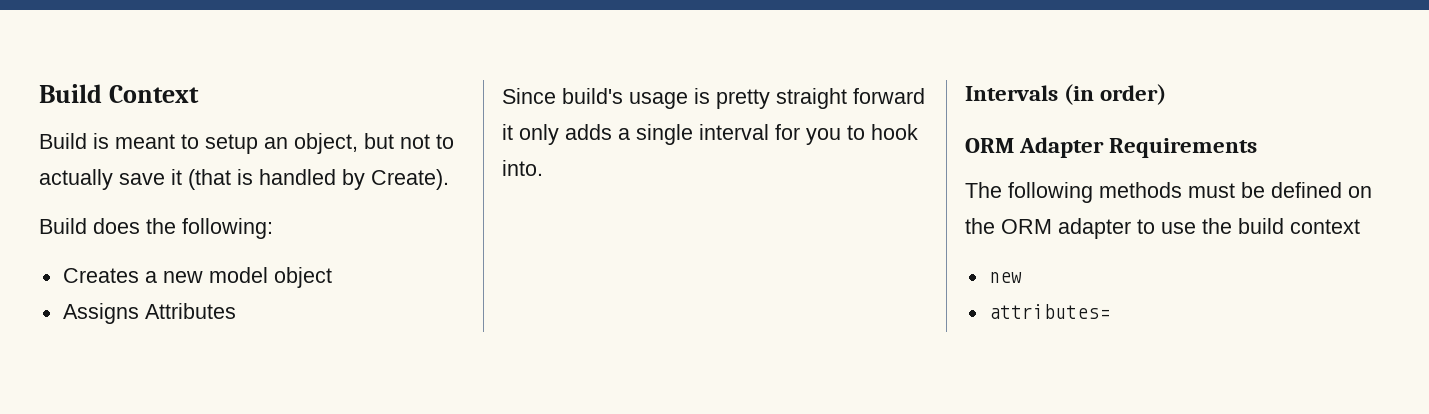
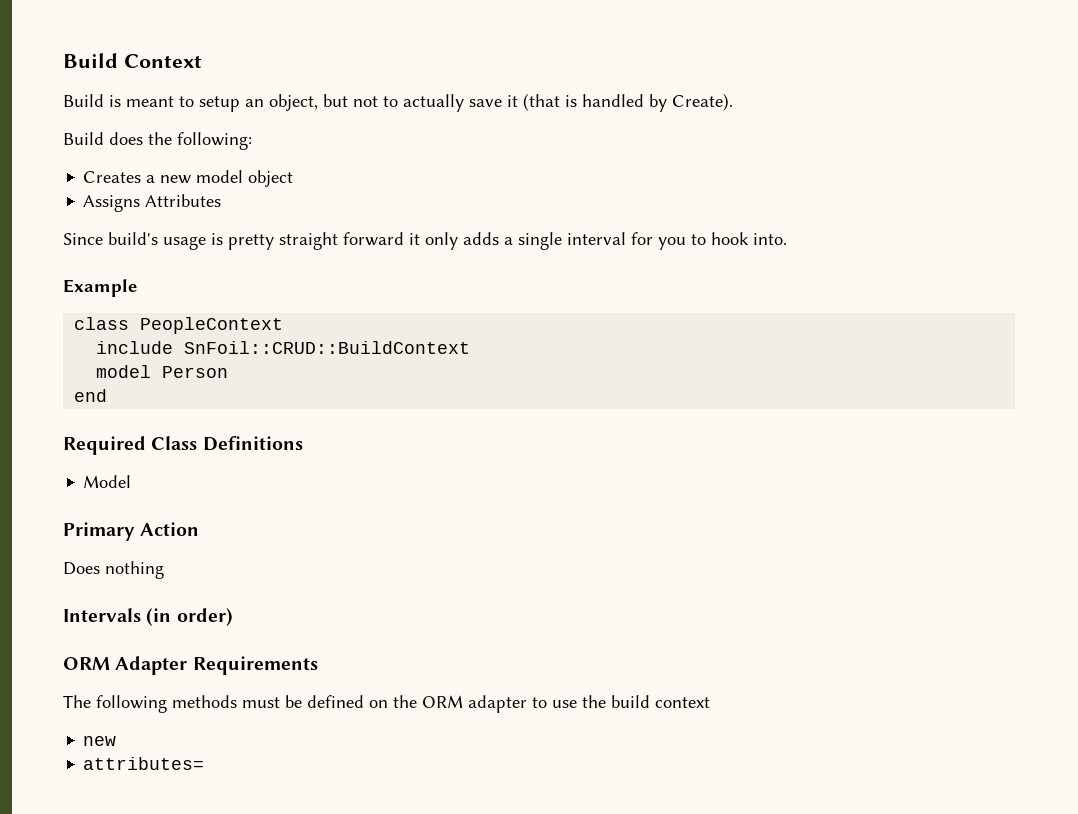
(543, 168) none -> [63,279,137,297] [74,317,284,334] [96,341,471,354] [96,365,229,378] [74,389,108,402] [63,436,303,455] [83,475,132,488] [63,522,200,541] [63,561,164,579] // Example // class PeopleContext // include SnFoil::CRUD::BuildContext // model Person // end // Required Class Definitions // Model // Primary Action // Does nothing

